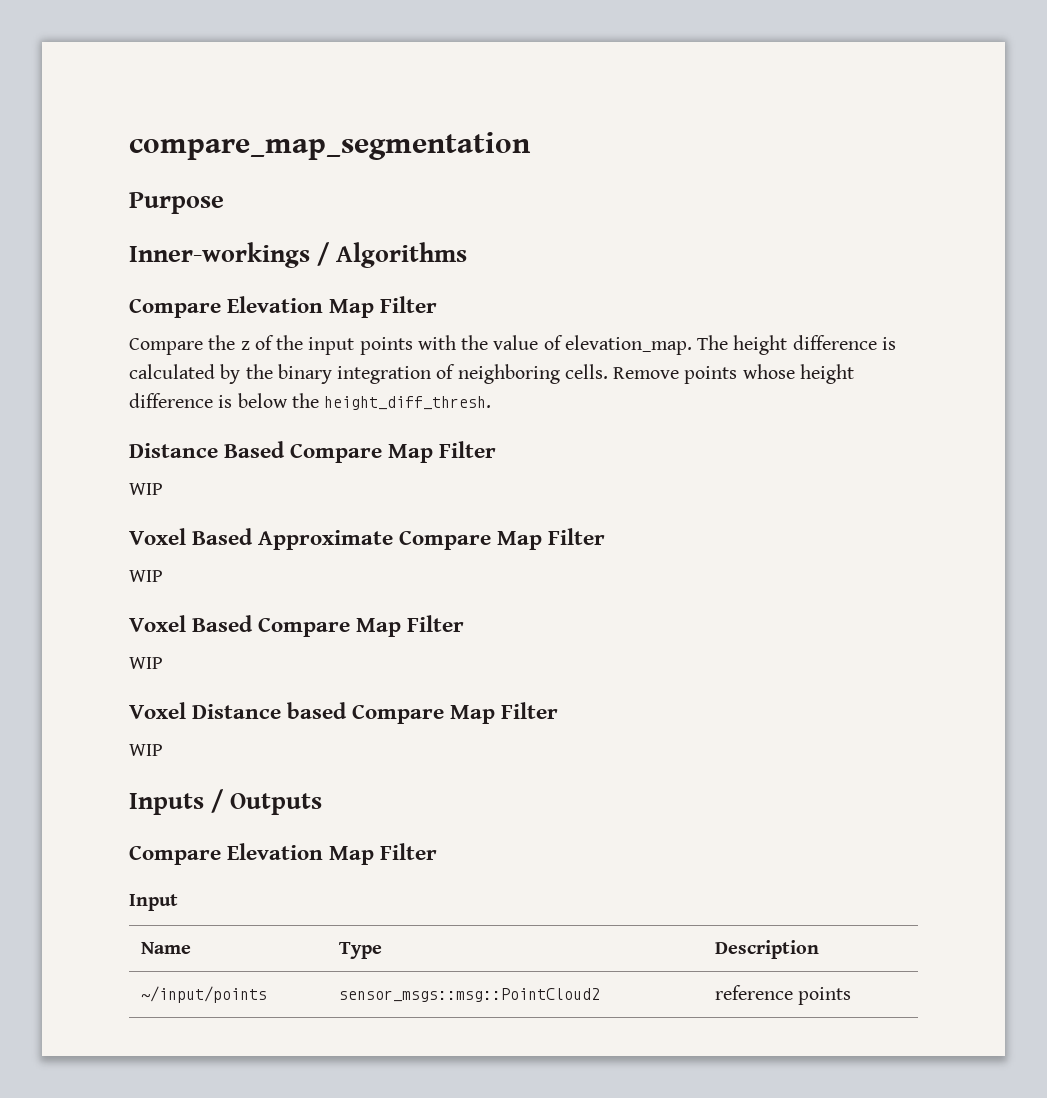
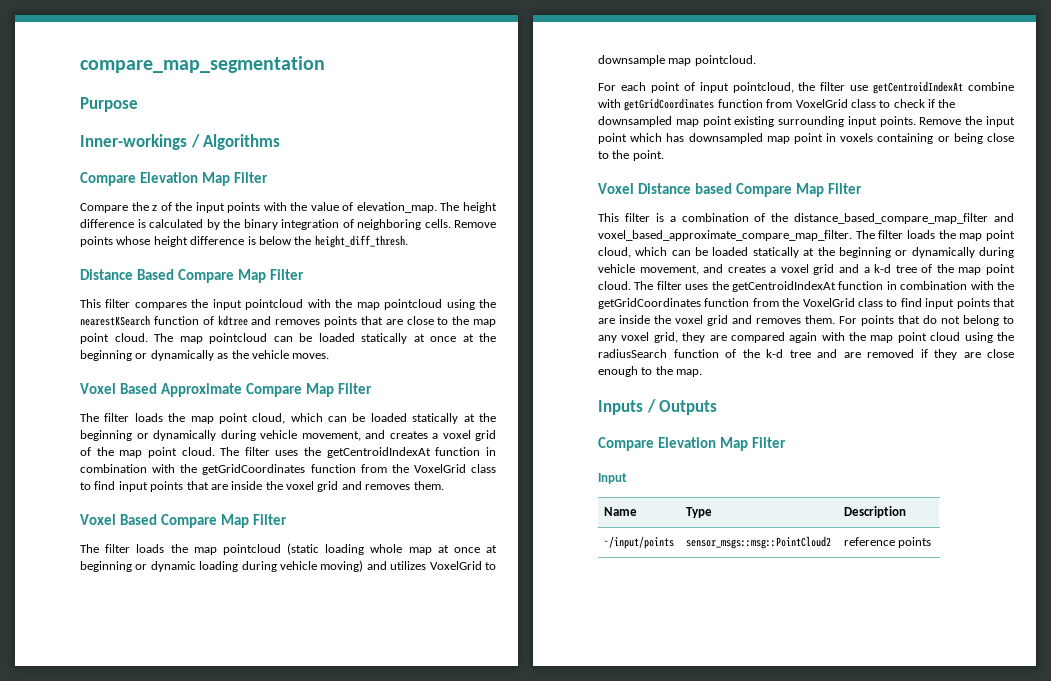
[129,483,163,495] WIP -> [80,299,496,310] [80,315,496,327] [80,333,496,344] [80,350,330,361] This filter compares the input pointcloud with the map pointcloud using the nearestKSearch function of kdtree and removes points that are close to the map point cloud. The map pointcloud can be loaded statically at once at the beginning or dynamically as the vehicle moves.
[129,570,163,582] WIP -> [80,413,496,424] [80,430,496,441] [80,447,496,458] [80,464,496,475] [80,481,444,492] The filter loads the map point cloud, which can be loaded statically at the beginning or dynamically during vehicle movement, and creates a voxel grid of the map point cloud. The filter uses the getCentroidIndexAt function in combination with the getGridCoordinates function from the VoxelGrid class to find input points that are inside the voxel grid and removes them.
[129,657,163,669] WIP -> [80,543,498,555] [80,560,496,572] [598,55,756,66] [598,81,1014,94] [598,98,956,111] [598,116,1015,127] [598,133,1014,144] [598,150,664,161] The filter loads the map pointcloud (static loading whole map at once at beginning or dynamic loading during vehicle moving) and utilizes VoxelGrid to downsample map pointcloud. // For each point of input pointcloud, the filter use getCentroidIndexAt combine with getGridCoordinates function from VoxelGrid class to check if the downsampled map point existing surrounding input points. Remove the input point which has downsampled map point in voxels containing or being close to the point.
[129,744,163,756] WIP -> [598,213,1014,224] [598,230,1016,241] [598,247,1014,258] [598,264,1015,275] [598,281,1014,292] [598,298,1015,309] [598,315,1014,326] [598,332,1014,343] [598,349,1014,360] [598,366,703,377] This filter is a combination of the distance_based_compare_map_filter and voxel_based_approximate_compare_map_filter. The filter loads the map point cloud, which can be loaded statically at the beginning or dynamically during vehicle movement, and creates a voxel grid and a k-d tree of the map point cloud. The filter uses the getCentroidIndexAt function in combination with the getGridCoordinates function from the VoxelGrid class to find input points that are inside the voxel grid and removes them. For points that do not belong to any voxel grid, they are compared again with the map point cloud using the radiusSearch function of the k-d tree and are removed if they are close enough to the map.

